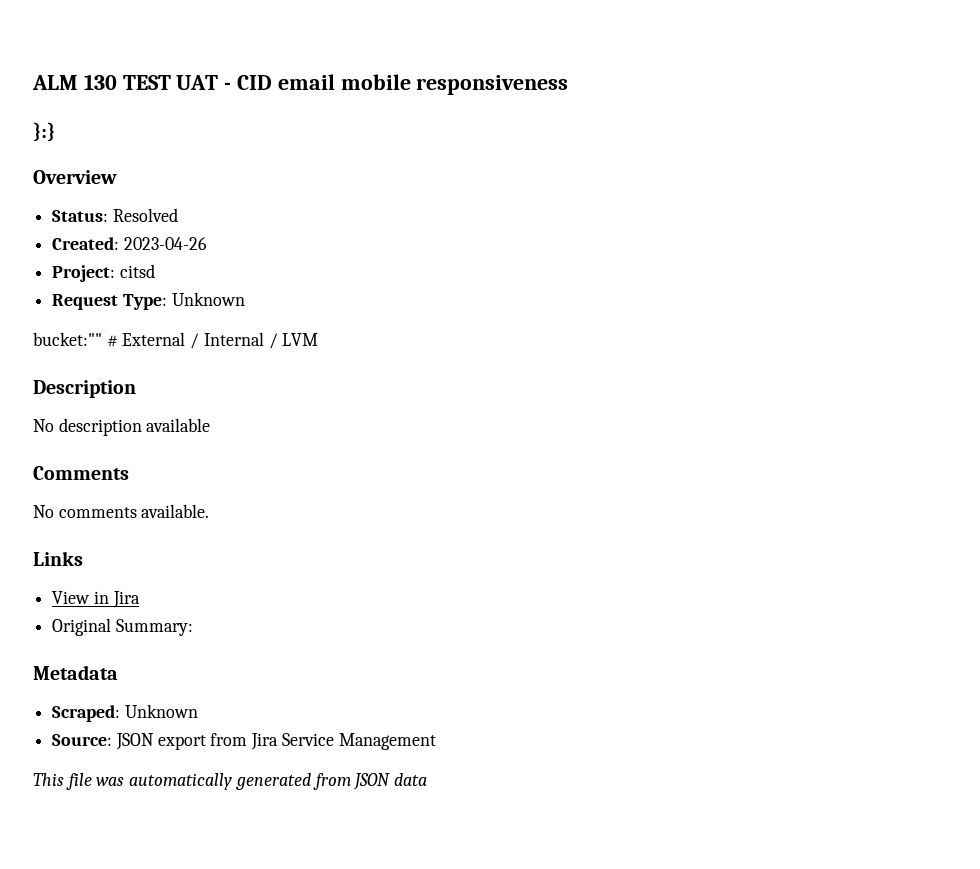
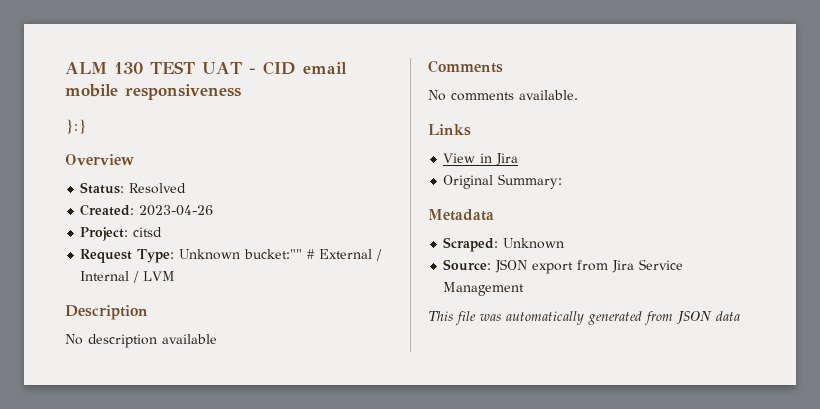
(245, 299) // -> (241, 254) none

